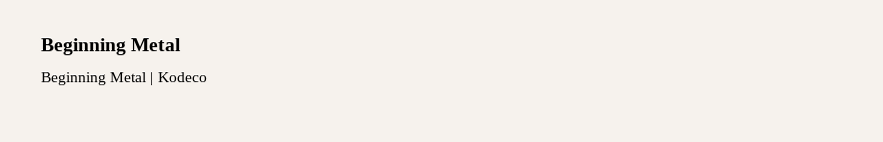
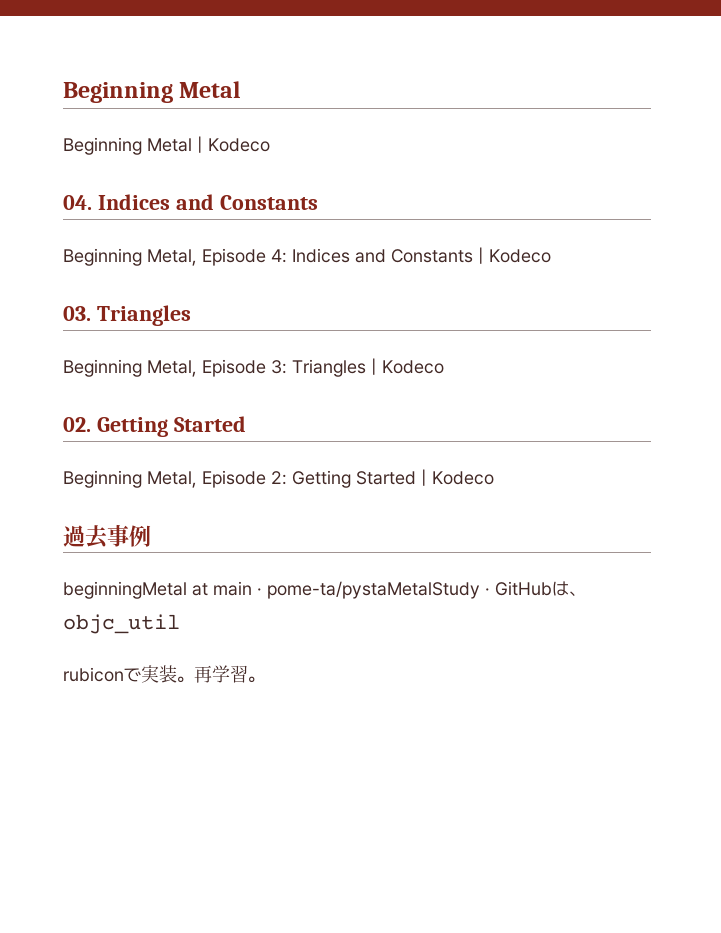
(208, 77) none -> [63,194,318,210] [63,247,551,266] [63,305,191,326] [63,358,444,377] [63,416,246,437] [63,469,494,488] [63,524,151,549] [63,581,586,599] [63,614,180,634] [63,665,265,683] // 04. Indices and Constants // Beginning Metal, Episode 4: Indices and Constants | Kodeco // 03. Triangles // Beginning Metal, Episode 3: Triangles | Kodeco // 02. Getting Started // Beginning Metal, Episode 2: Getting Started | Kodeco // 過去事例 // beginningMetal at main · pome-ta/pystaMetalStudy · GitHubは、objc_util // rubiconで実装。再学習。

